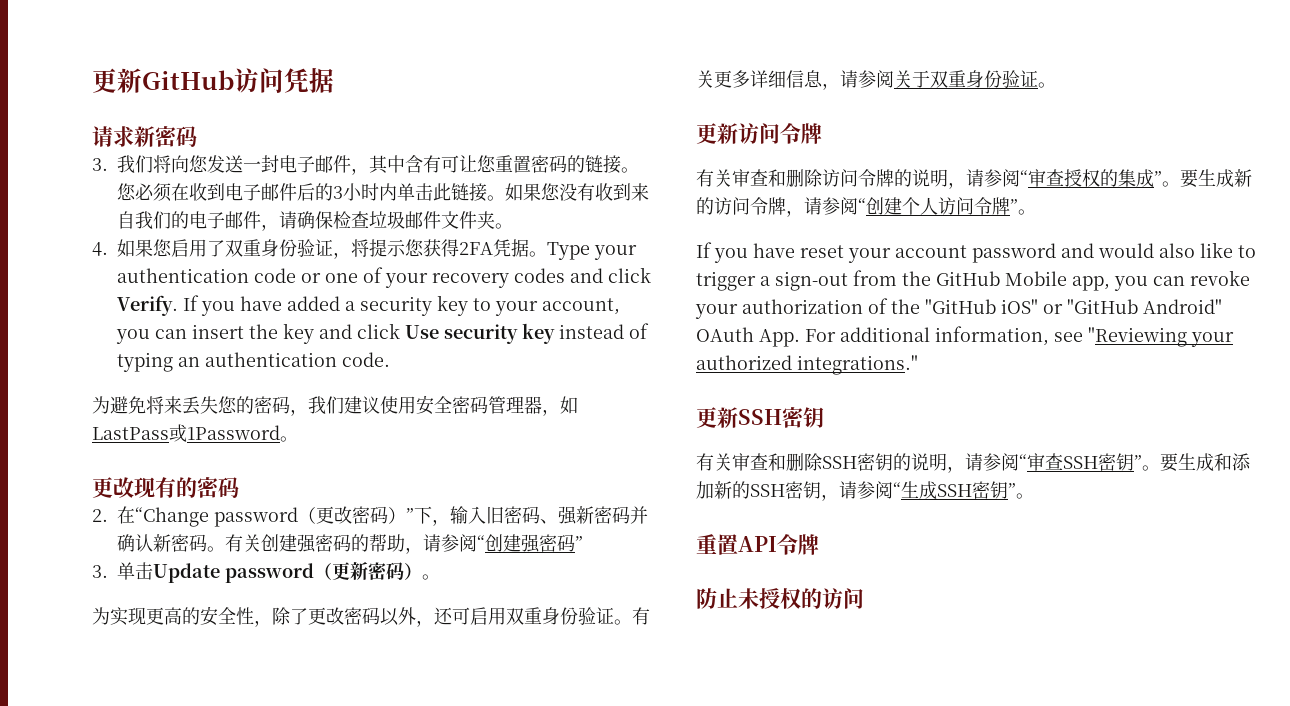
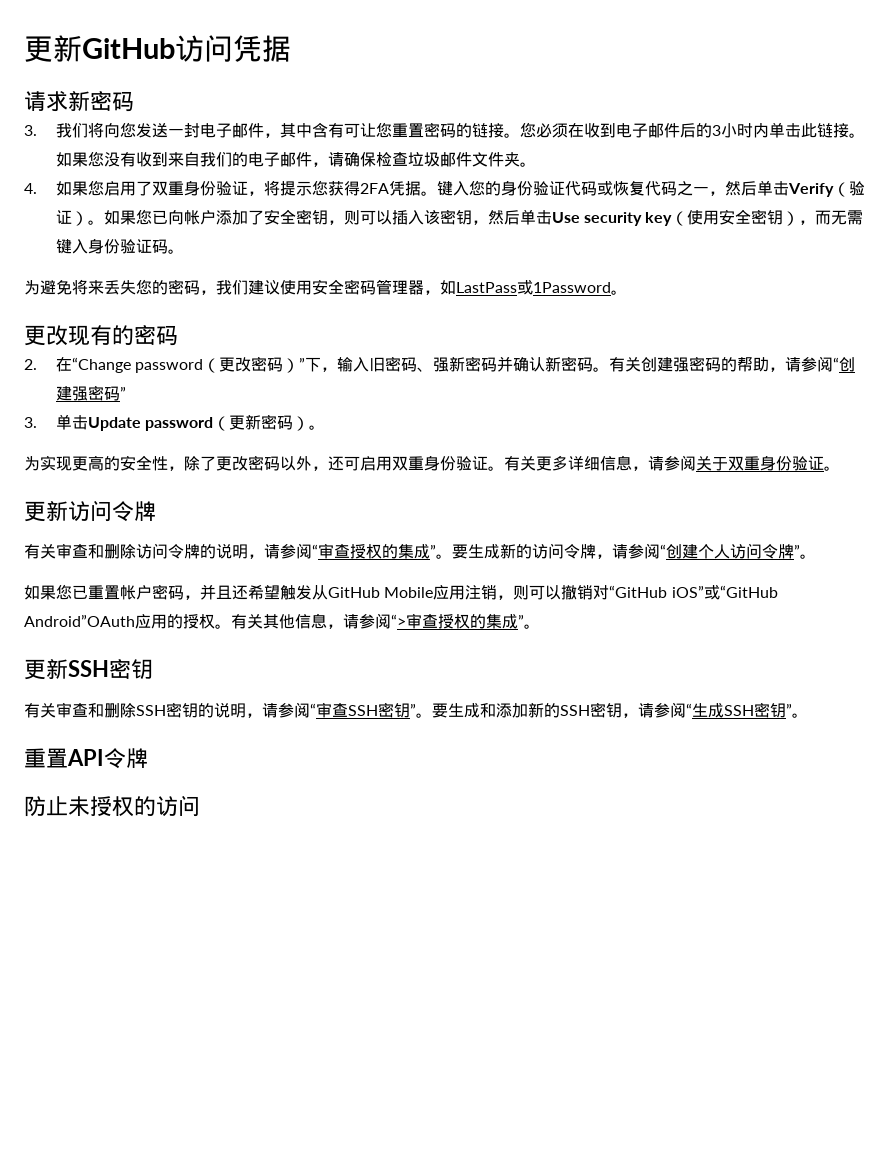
[547,242,637,260] [117,267,651,288] [117,295,620,316] [116,323,649,344] [117,352,390,372] Type your authentication code or one of your recovery codes and click Verify. If you have added a security key to your account, you can insert the key and click Use security key instead of typing an authentication code. -> [436,180,865,197] [55,209,864,226] [55,238,184,254] 键入您的身份验证代码或恢复代码之一，然后单击Verify（验证）。如果您已向帐户添加了安全密钥，则可以插入该密钥，然后单击Use security key（使用安全密钥），而无需键入身份验证码。
[696,242,1256,263] [696,270,1250,291] [695,298,1222,319] [696,326,1234,347] [696,355,918,375] If you have reset your account password and would also like to trigger a sign-out from the GitHub Mobile app, you can revoke your authorization of the "GitHub iOS" or "GitHub Android" OAuth App. For additional information, see "Reviewing your authorized integrations." -> [24,584,778,600] [24,613,540,629] 如果您已重置帐户密码，并且还希望触发从GitHub Mobile应用注销，则可以撤销对“GitHub iOS”或“GitHub Android”OAuth应用的授权。有关其他信息，请参阅“>审查授权的集成”。

